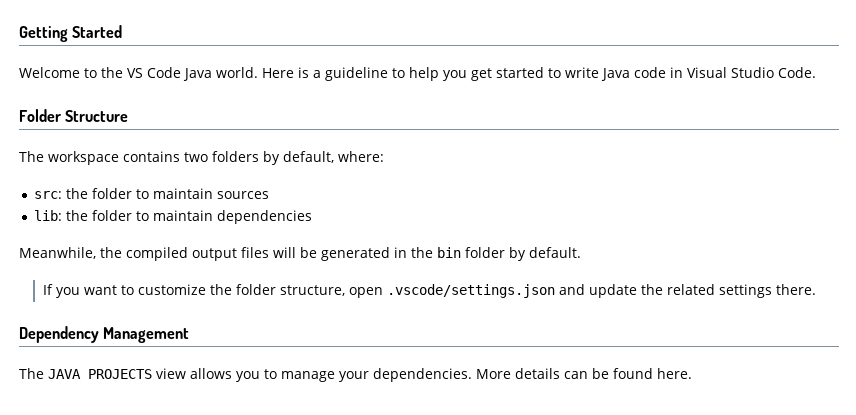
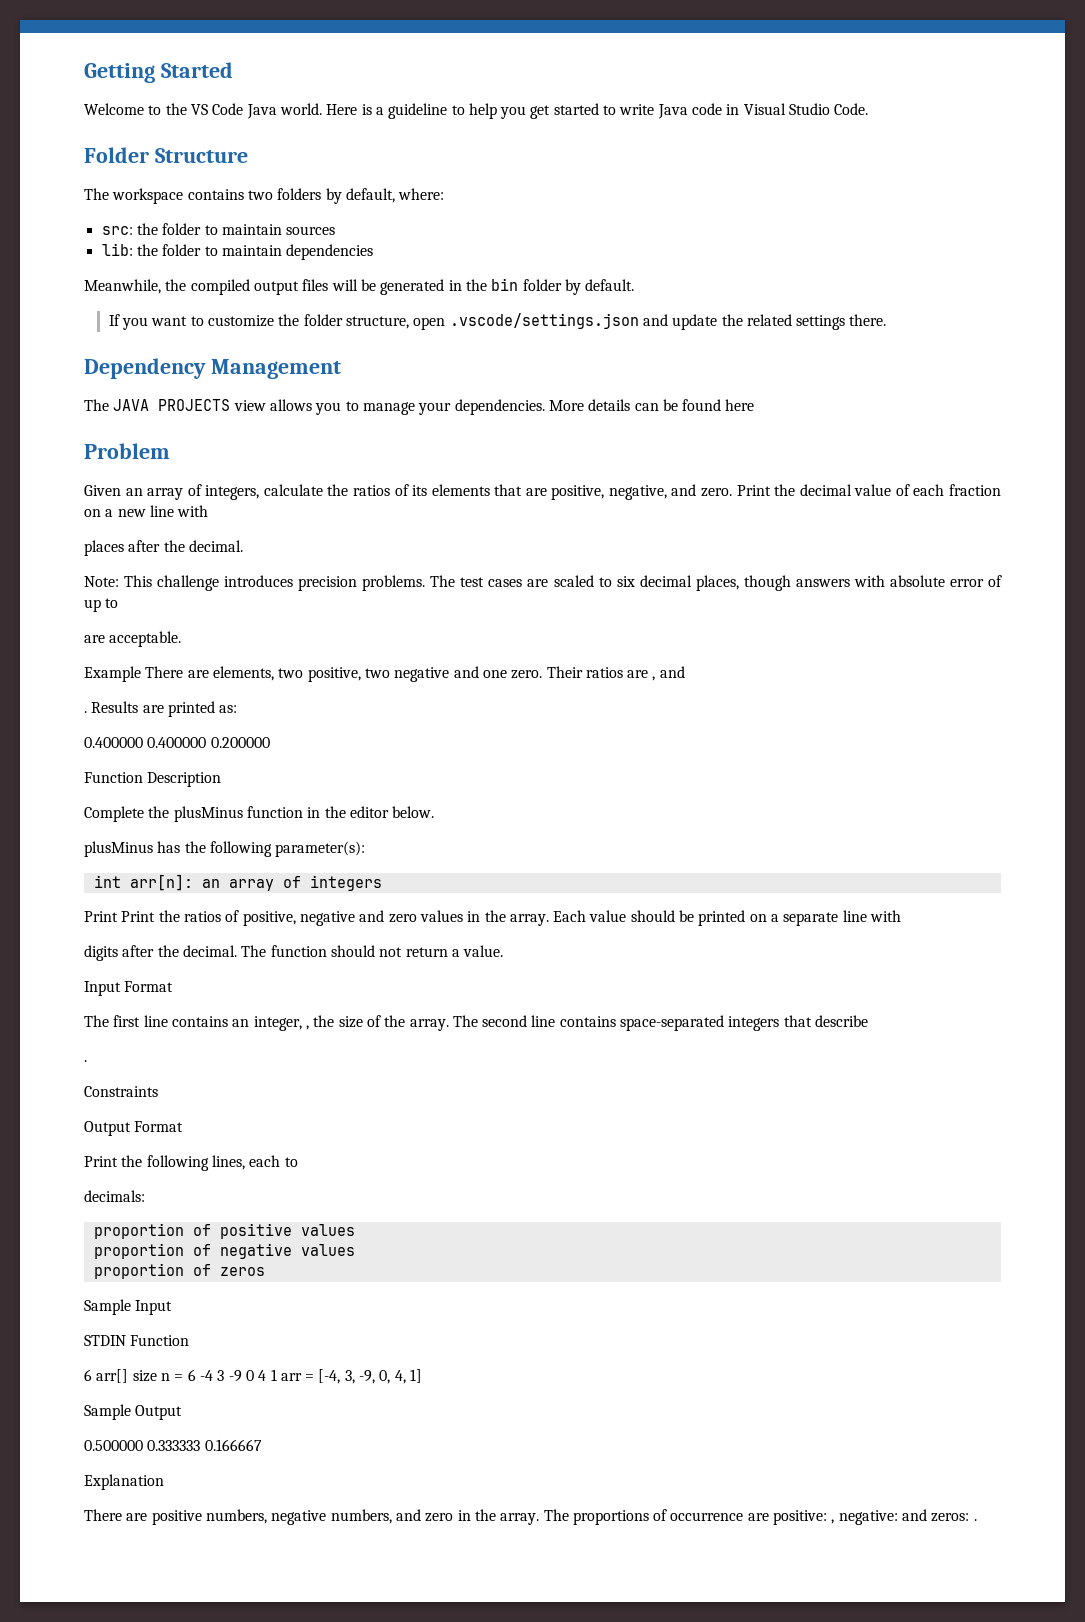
[657,368,692,379] here. -> [725,399,755,411] [84,443,170,459] [84,484,1002,500] [84,505,209,517] [84,540,243,556] [84,575,1002,591] [84,598,119,612] [84,631,182,647] [84,666,685,682] [84,701,238,717] [84,737,270,748] [84,772,222,787] [84,806,435,822] [84,841,366,857] [93,874,382,891] [84,910,902,926] [84,945,504,961] [84,981,174,996] [84,1015,869,1031] [84,1060,87,1062] [84,1086,158,1097] [84,1121,184,1136] [84,1155,298,1171] [84,1190,145,1202] [93,1223,355,1239] [93,1243,355,1259] [93,1263,265,1279] [84,1299,173,1315] [84,1335,190,1346] [84,1369,423,1384] [84,1404,183,1420] [84,1439,262,1451] [84,1474,164,1490] [84,1509,977,1525] here // Problem // Given an array of integers, calculate the ratios of its elements that are positive, negative, and zero. Print the decimal value of each fraction on a new line with // places after the decimal. // Note: This challenge introduces precision problems. The test cases are scaled to six decimal places, though answers with absolute error of up to // are acceptable. // Example There are elements, two positive, two negative and one zero. Their ratios are , and // . Results are printed as: // 0.400000 0.400000 0.200000 // Function Description // Complete the plusMinus function in the editor below. // plusMinus has the following parameter(s): // int arr[n]: an array of integers // Print Print the ratios of positive, negative and zero values in the array. Each value should be printed on a separate line with // digits after the decimal. The function should not return a value. // Input Format // The first line contains an integer, , the size of the array. The second line contains space-separated integers that describe // . // Constraints // Output Format // Print the following lines, each to // decimals: // proportion of positive values // proportion of negative values // proportion of zeros // Sample Input // STDIN Function // 6 arr[] size n = 6 -4 3 -9 0 4 1 arr = [-4, 3, -9, 0, 4, 1] // Sample Output // 0.500000 0.333333 0.166667 // Explanation // There are positive numbers, negative numbers, and zero in the array. The proportions of occurrence are positive: , negative: and zeros: .

